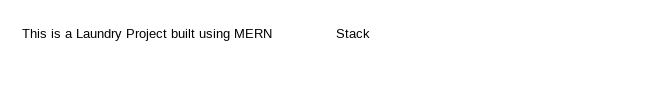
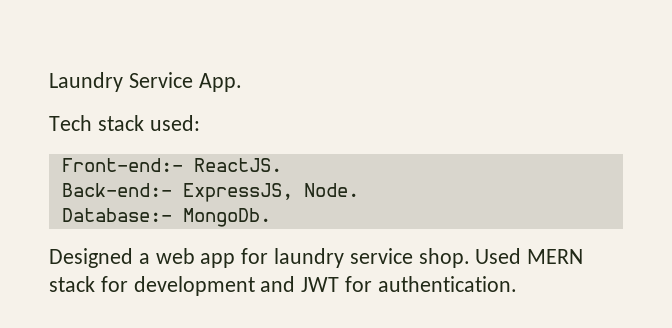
[22,29,370,41] This is a Laundry Project built using MERN Stack -> [49,72,242,92] [49,115,200,131] [61,158,282,172] [61,183,359,202] [61,208,271,227] [49,248,584,268] [49,276,517,296] Laundry Service App. // Tech stack used: // Front-end:- ReactJS. // Back-end:- ExpressJS, Node. // Database:- MongoDb. // Designed a web app for laundry service shop. Used MERN stack for development and JWT for authentication.

